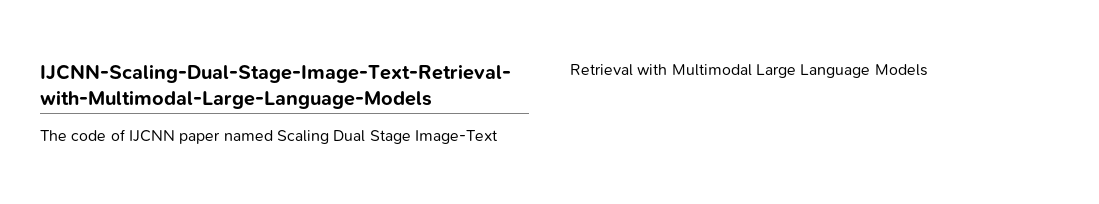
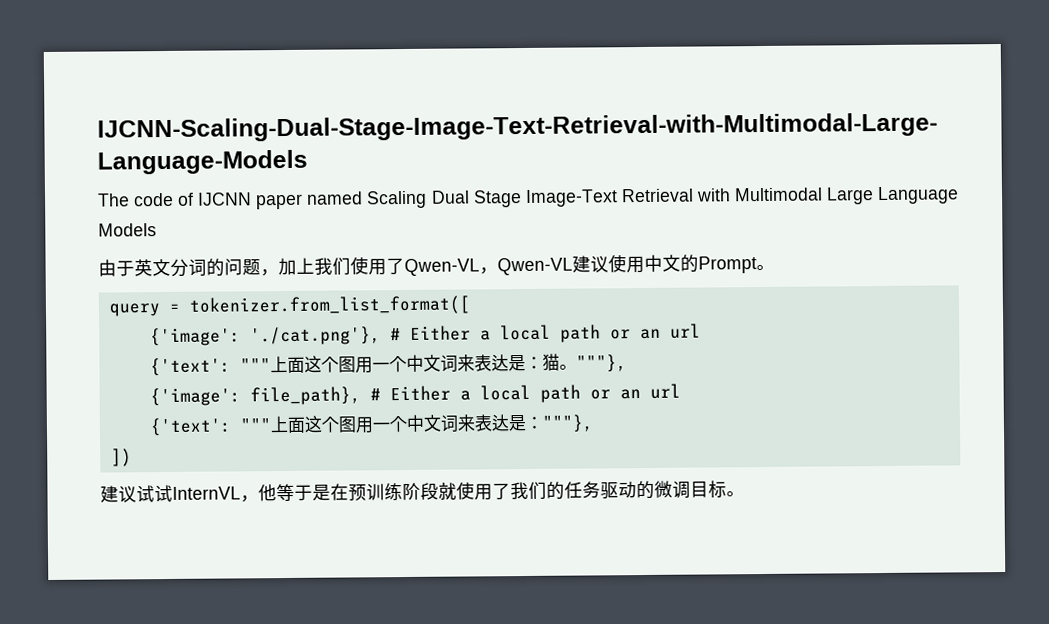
(928, 70) none -> [98,254,775,277] [108,295,471,317] [149,323,701,347] [149,353,627,377] [149,383,681,407] [149,414,594,437] [110,448,132,467] [100,480,745,503] // 由于英文分词的问题，加上我们使用了Qwen-VL，Qwen-VL建议使用中文的Prompt。 // query = tokenizer.from_list_format([ // {'image': './cat.png'}, # Either a local path or an url // {'text': """上面这个图用一个中文词来表达是：猫。"""}, // {'image': file_path}, # Either a local path or an url // {'text': """上面这个图用一个中文词来表达是："""}, // ]) // 建议试试InternVL，他等于是在预训练阶段就使用了我们的任务驱动的微调目标。

